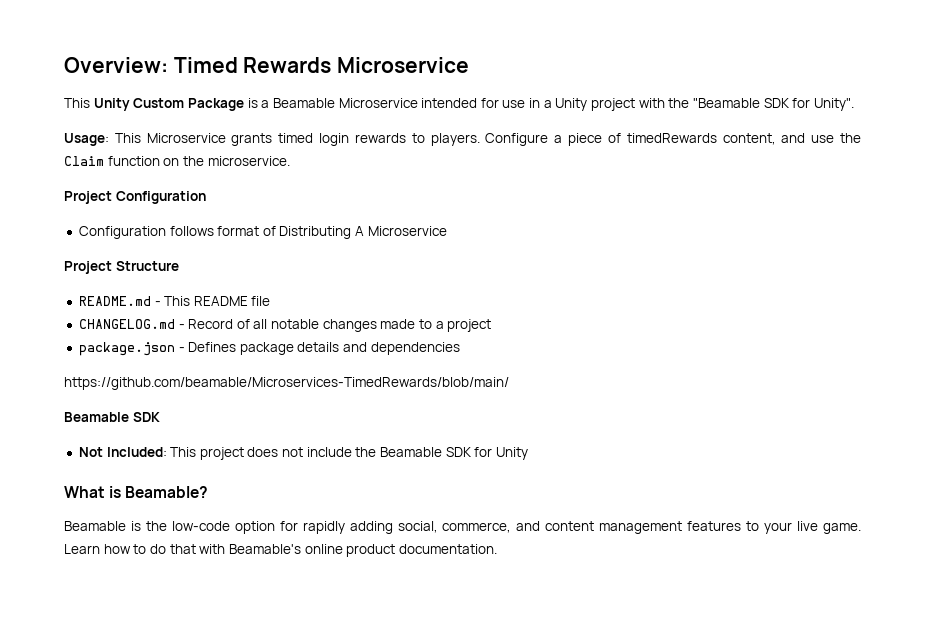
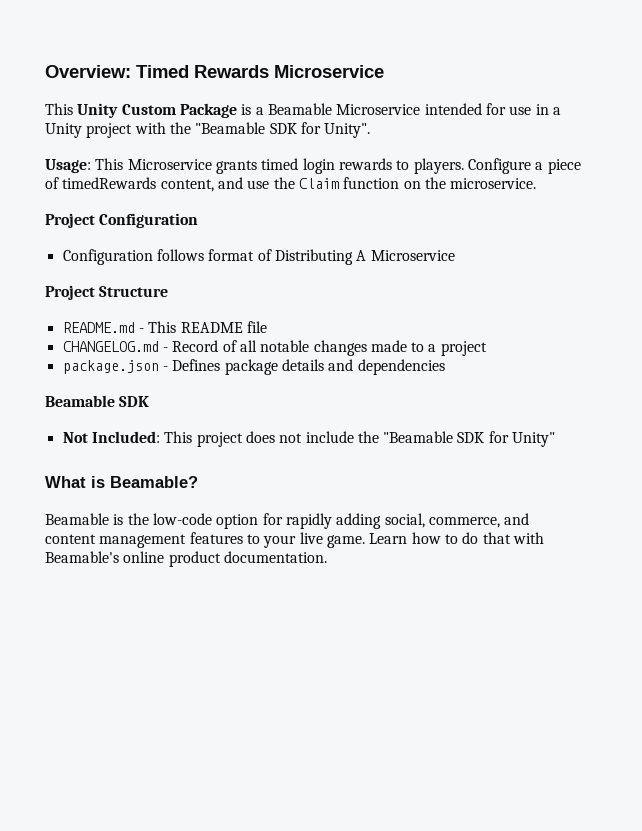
[64,377,509,390] // https://github.com/beamable/Microservices-TimedRewards/blob/main/ -> (445, 367) none
[380,447,528,460] Beamable SDK for Unity -> [383,431,556,447] "Beamable SDK for Unity"

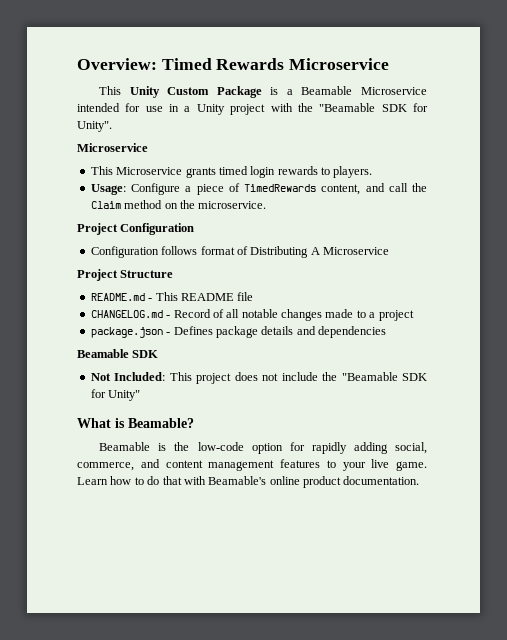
[45,159,91,173] Usage: -> [77,143,148,152] Microservice //
(464, 166) none -> [90,184,126,195] // Usage:
[62,177,157,189] timedRewards -> [244,184,316,192] TimedRewards
[247,180,270,189] use -> [388,183,408,192] call
[343,177,400,189] function -> [124,200,163,209] method

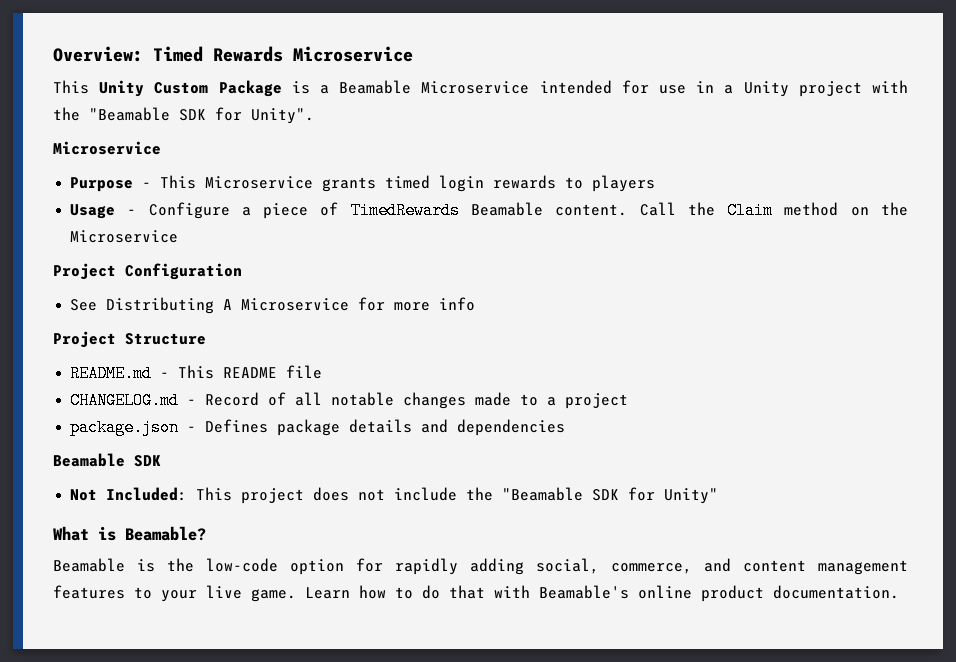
(148, 147) none -> [70,177,152,192] Purpose -
[333,166,373,178] [90,184,126,195] players. // Usage: -> [592,175,656,192] [70,204,137,219] players // Usage -
[321,183,408,195] content, and call -> [471,202,676,216] Beamable content. Call
[198,201,267,209] microservice. -> [70,230,179,243] Microservice
[90,246,248,258] Configuration follows format of -> [70,299,98,311] See
(389, 251) none -> [358,297,476,311] for more info

